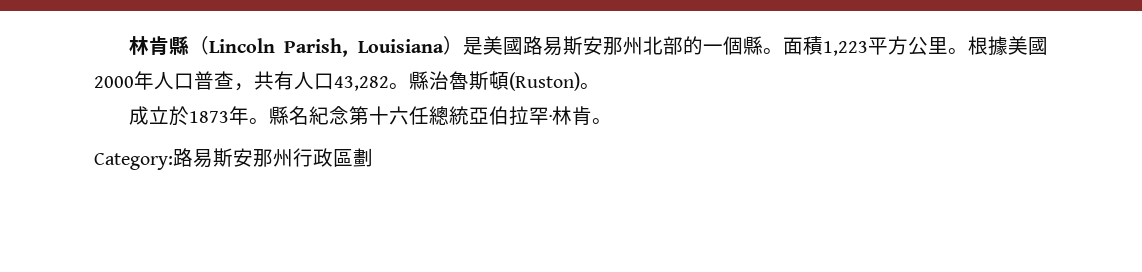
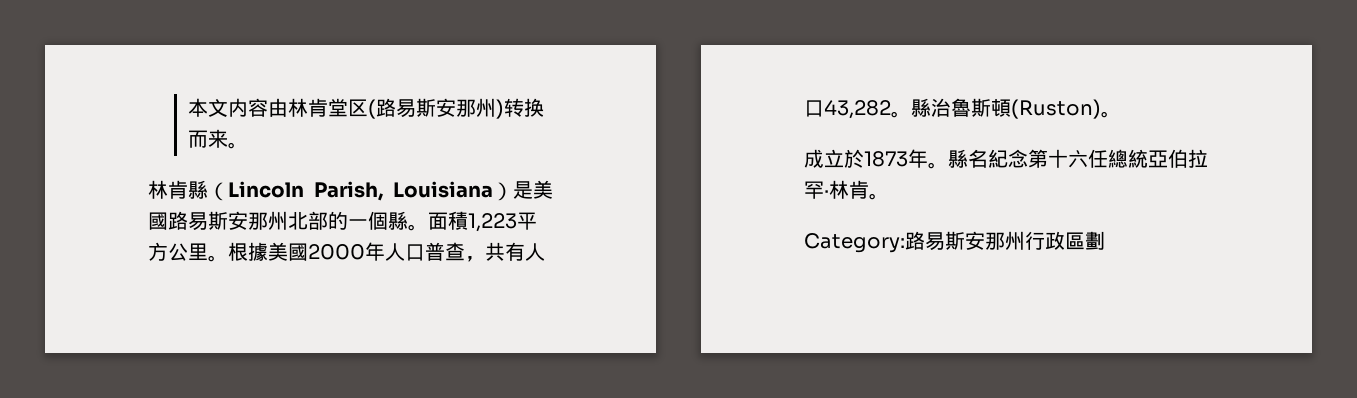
(128, 45) none -> [187,98,544,119] [187,129,248,149] 本文内容由林肯堂区(路易斯安那州)转换而来。 //

